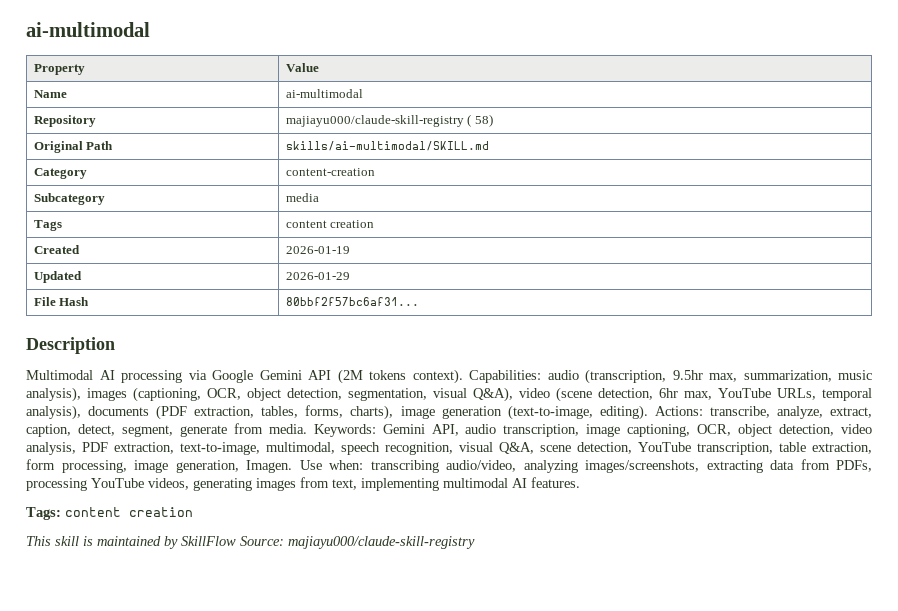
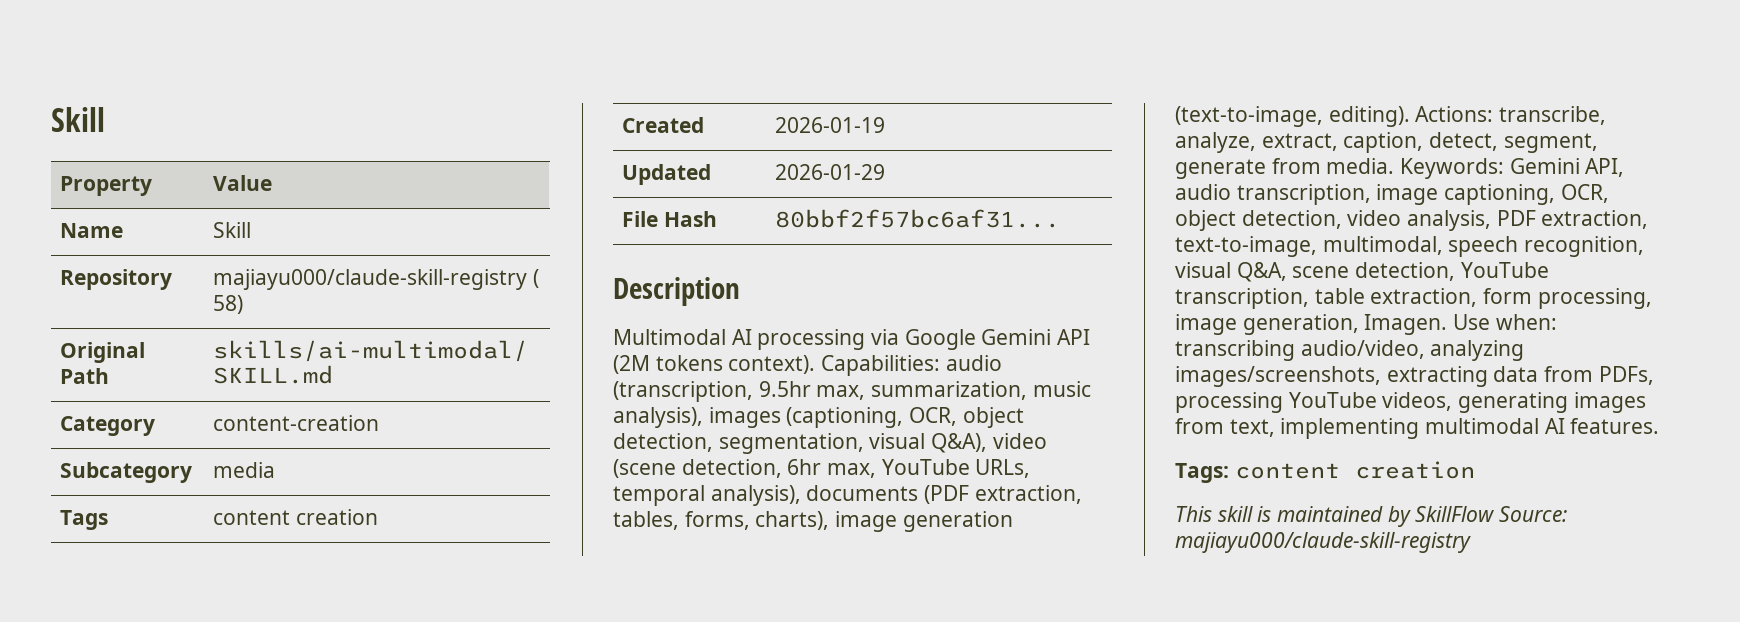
[26,22,150,37] ai-multimodal -> [51,107,105,132] Skill
[285,89,363,98] ai-multimodal -> [213,222,252,238] Skill

